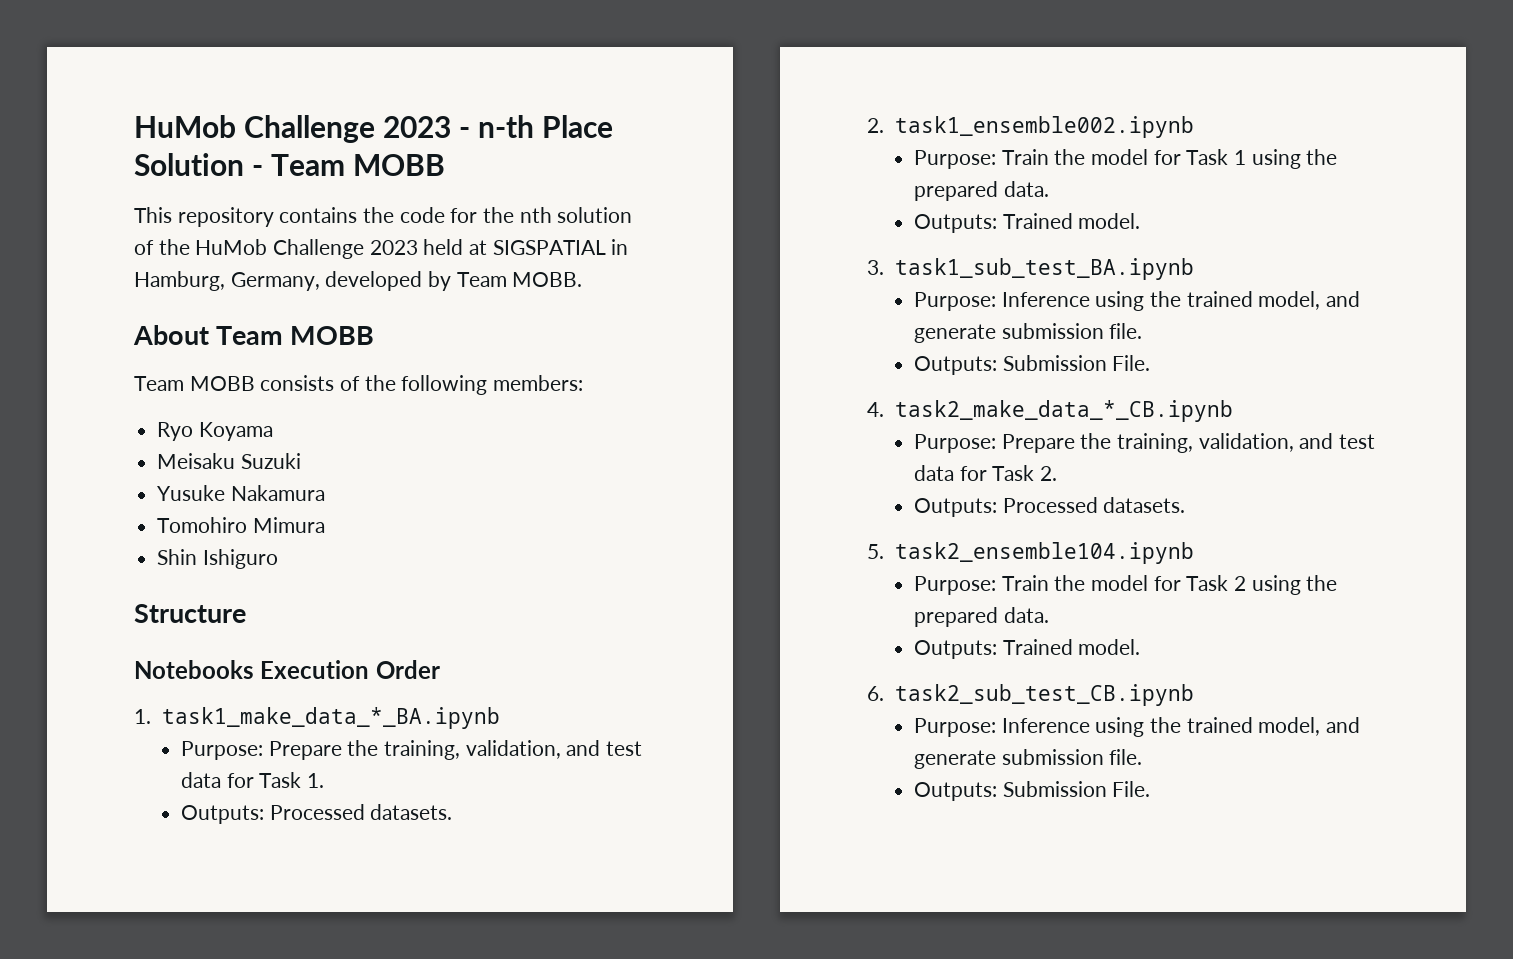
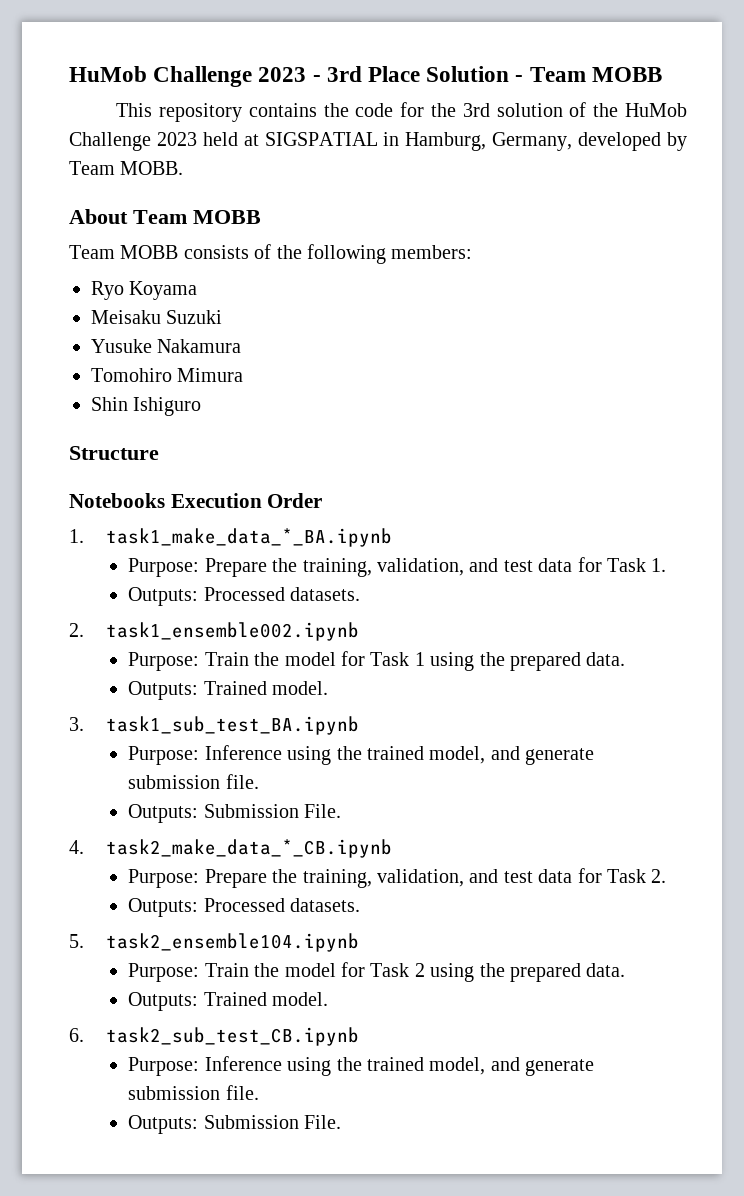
[477,115,534,138] n-th -> [326,66,362,82] 3rd
[519,207,552,223] nth -> [462,103,490,117] 3rd

